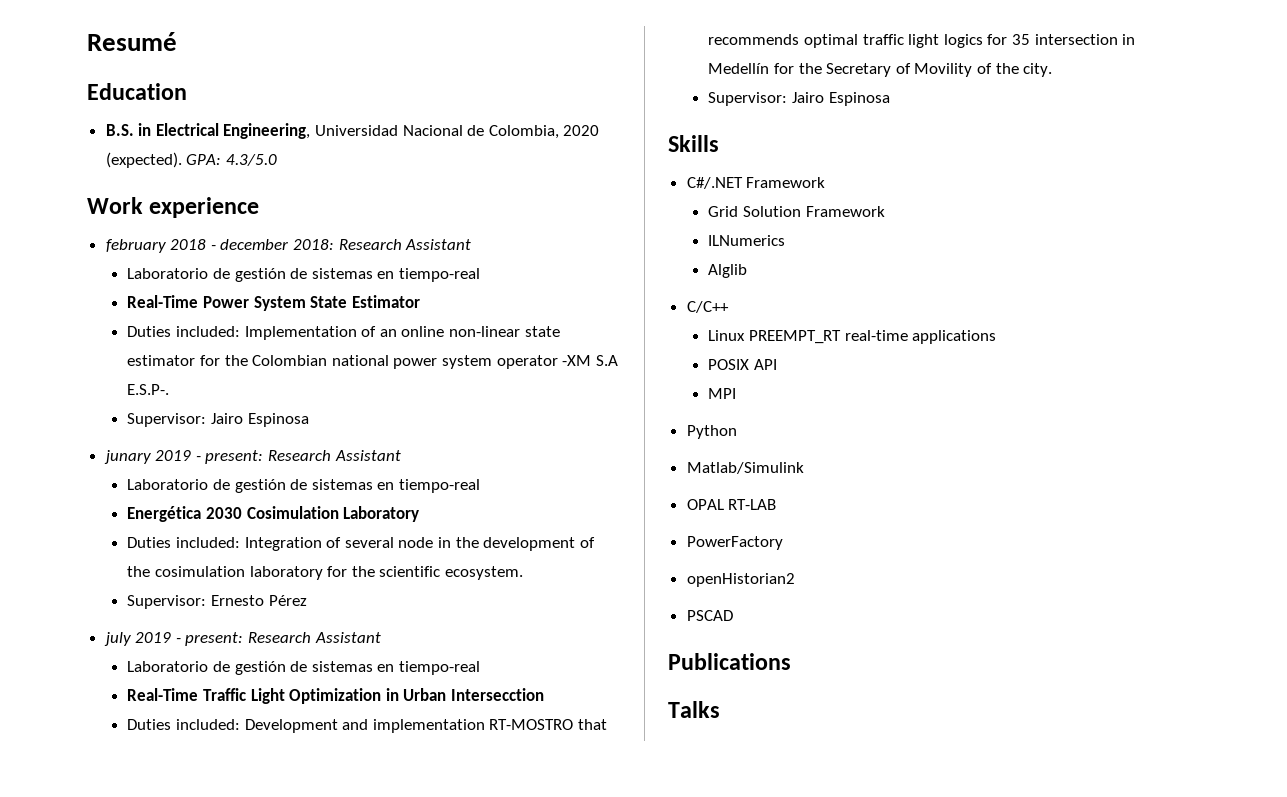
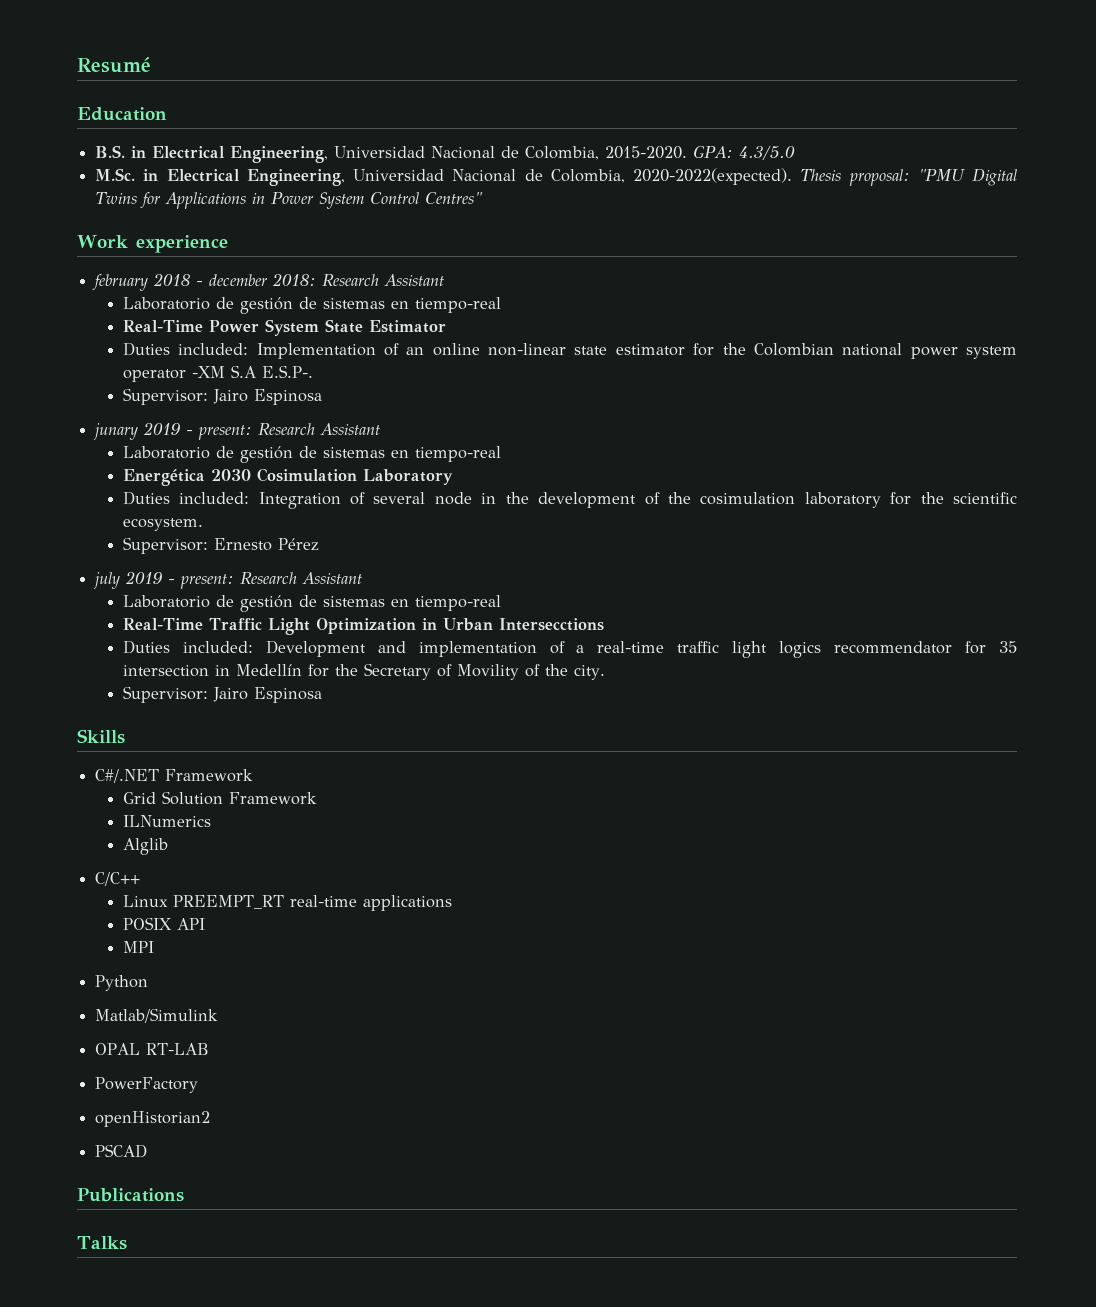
[563,125,600,136] [105,152,182,168] 2020 (expected). -> [605,146,688,159] 2015-2020.
(277, 160) none -> [95,168,1017,186] [95,192,484,209] // M.Sc. in Electrical Engineering, Universidad Nacional de Colombia, 2020-2022(expected). Thesis proposal: "PMU Digital Twins for Applications in Power System Control Centres"
[450,688,544,701] Intersecction -> [498,618,604,631] Intersecctions
[489,719,607,730] [708,34,859,48] RT-MOSTRO that recommends optimal -> [549,641,665,654] of a real-time
(983, 41) none -> [834,641,953,654] recommendator

